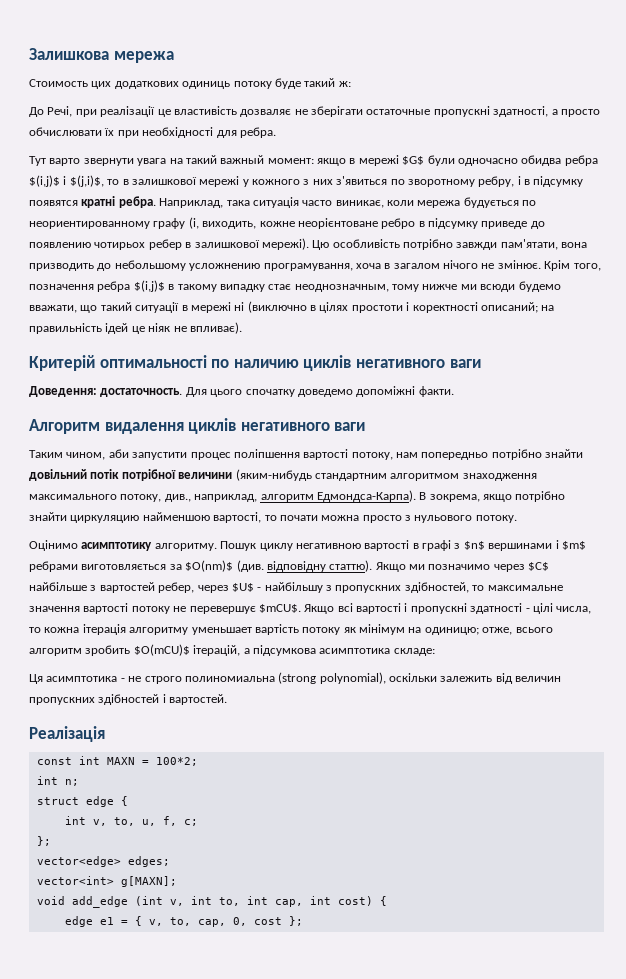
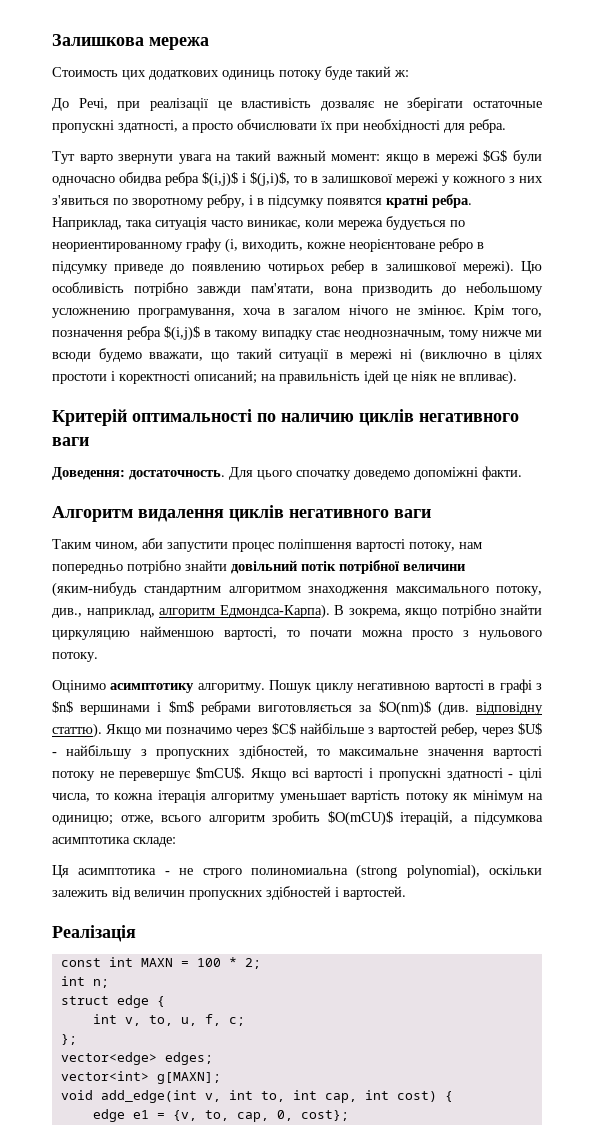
[155,757,198,766] 100*2; -> [196,957,261,969] 100 * 2;
[71,896,163,908] add_edge (int -> [100,1090,197,1103] add_edge(int
[134,916,163,926] { v, -> [172,1110,197,1121] {v,
[253,916,303,926] cost }; -> [300,1110,349,1121] cost};

